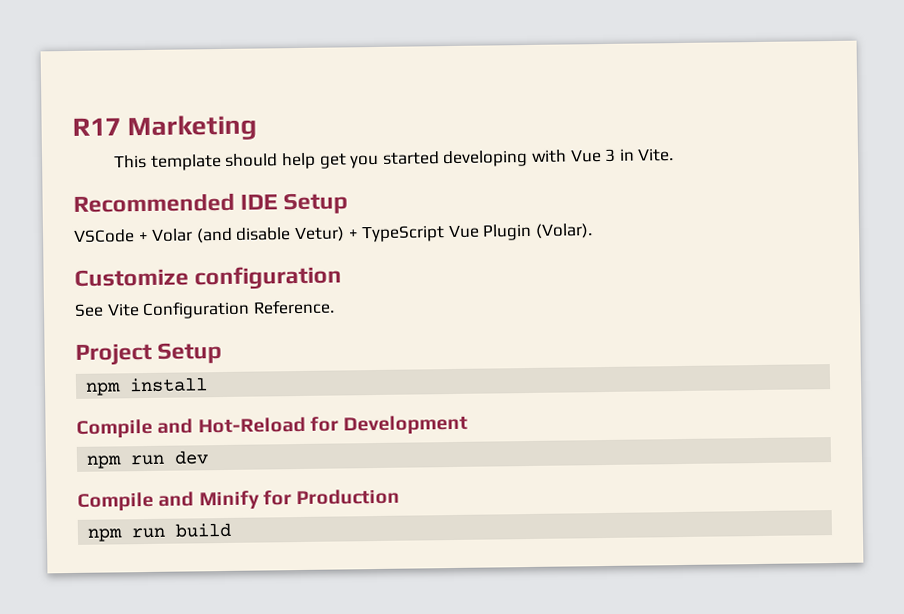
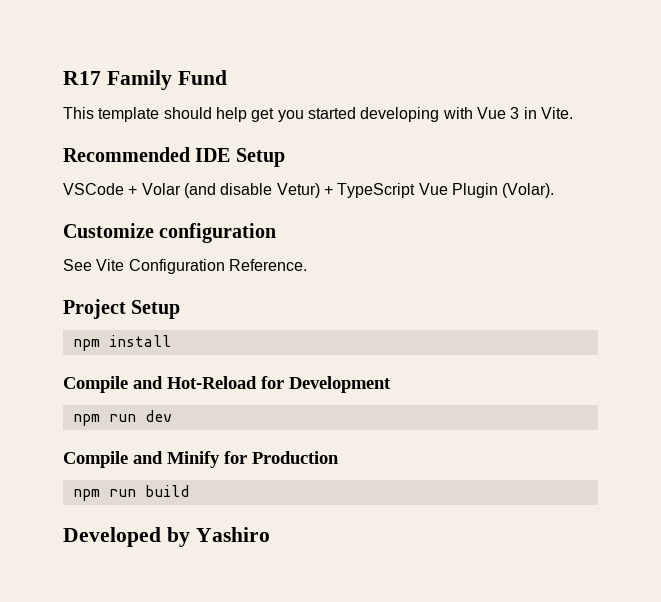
[127,114,258,142] Marketing -> [106,70,227,90] Family Fund
(232, 530) none -> [63,527,270,547] // Developed by Yashiro

